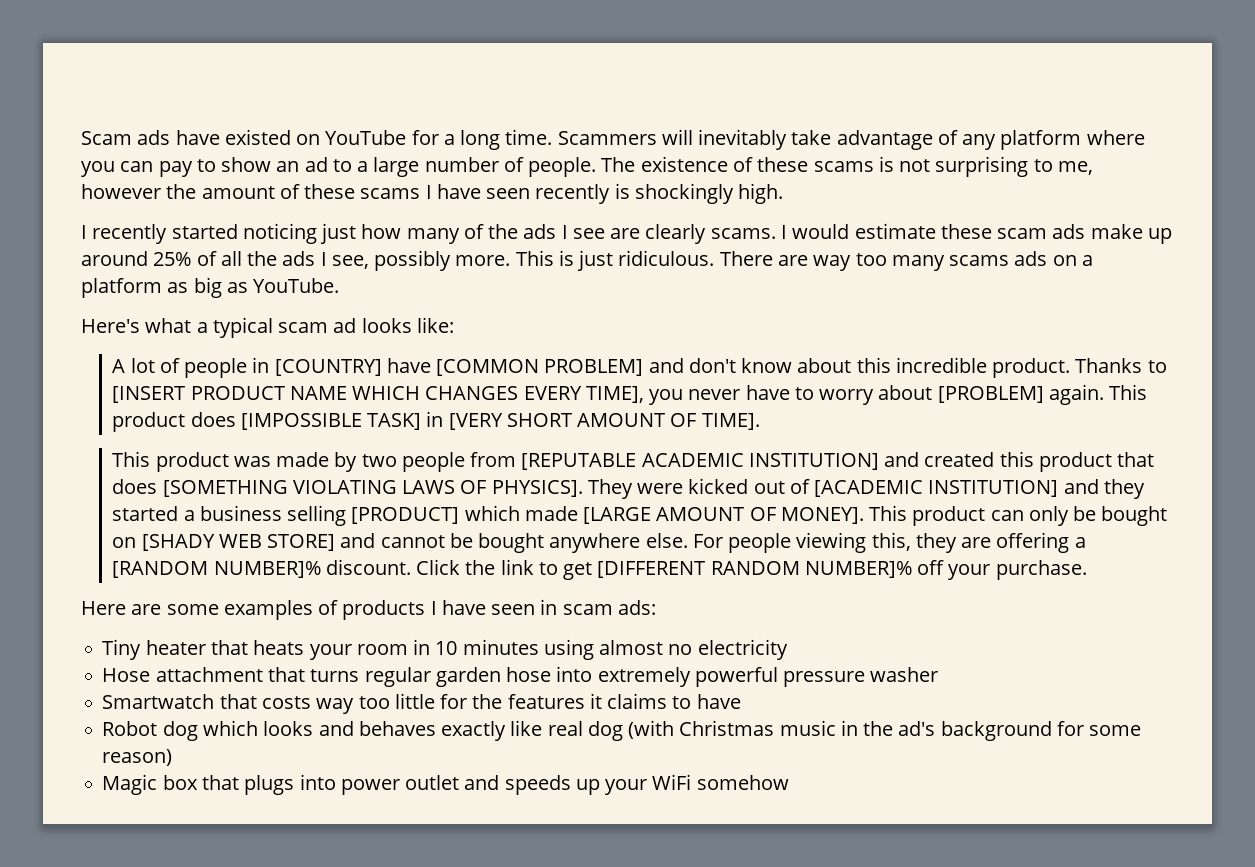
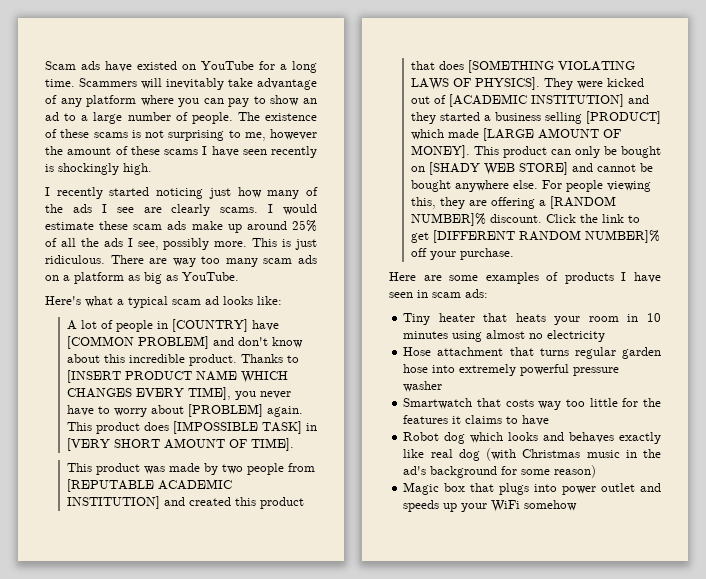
[949,255,1010,266] scams -> [263,258,293,264] scam

